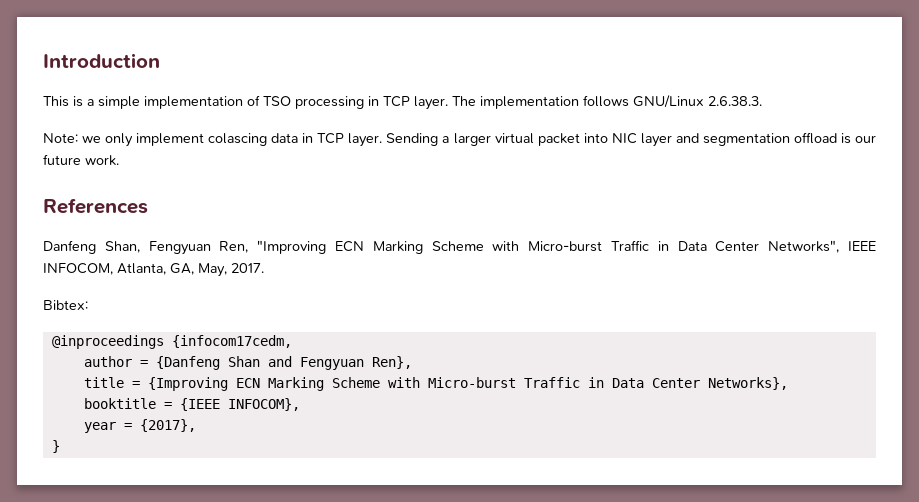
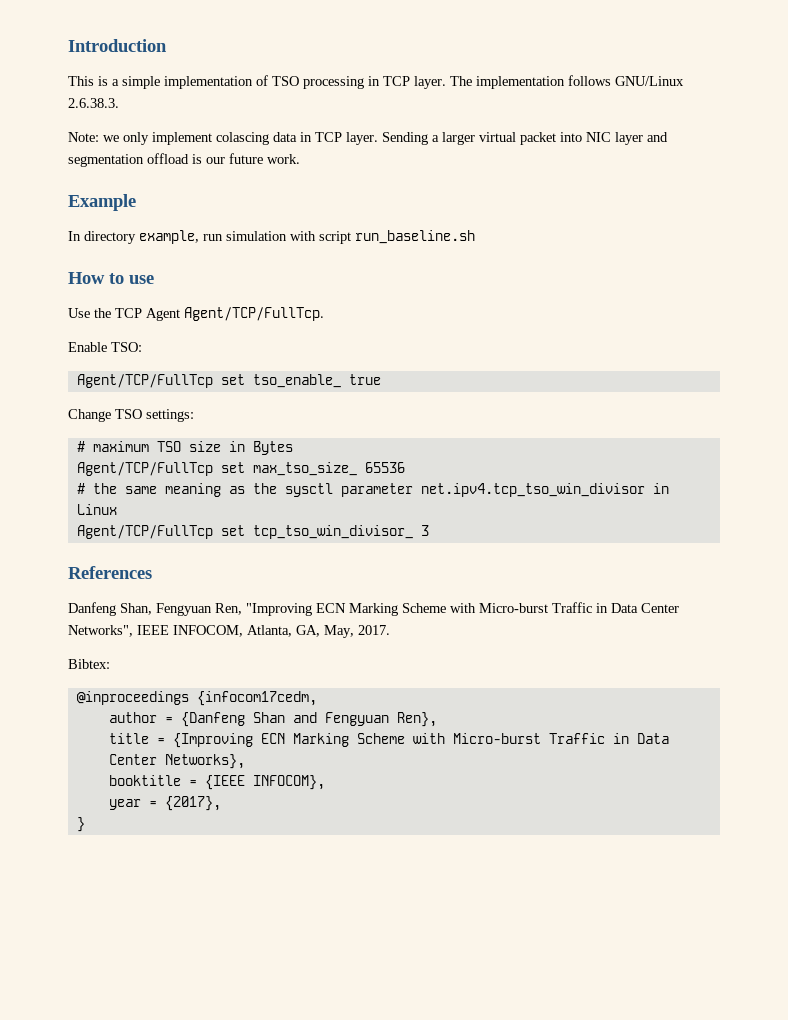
(119, 160) none -> [68,194,136,211] [68,230,475,244] [68,272,154,284] [68,307,324,321] [68,342,142,352] [76,374,381,388] [68,409,194,422] [76,441,293,455] [76,462,405,476] [76,483,669,497] [76,504,117,515] [76,525,429,539] // Example // In directory example, run simulation with script run_baseline.sh // How to use // Use the TCP Agent Agent/TCP/FullTcp. // Enable TSO: // Agent/TCP/FullTcp set tso_enable_ true // Change TSO settings: // # maximum TSO size in Bytes // Agent/TCP/FullTcp set max_tso_size_ 65536 // # the same meaning as the sysctl parameter net.ipv4.tcp_tso_win_divisor in Linux // Agent/TCP/FullTcp set tcp_tso_win_divisor_ 3

